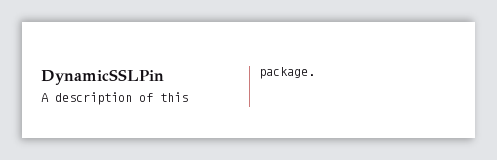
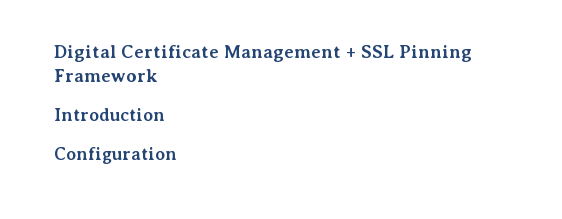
[41,69,164,85] [41,92,188,105] [259,67,315,79] DynamicSSLPin // A description of this package. -> [54,45,472,62] [54,69,158,82] [54,108,165,121] [54,147,177,164] Digital Certificate Management + SSL Pinning Framework // Introduction // Configuration

